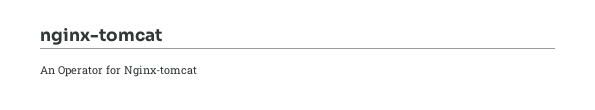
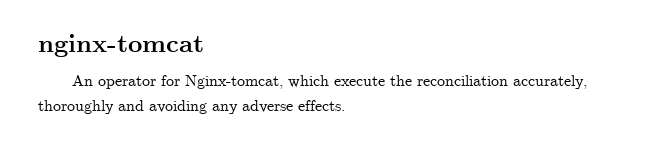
[58,65,197,77] Operator for Nginx-tomcat -> [97,75,587,89] [38,100,345,114] operator for Nginx-tomcat, which execute the reconciliation accurately, thoroughly and avoiding any adverse effects.

